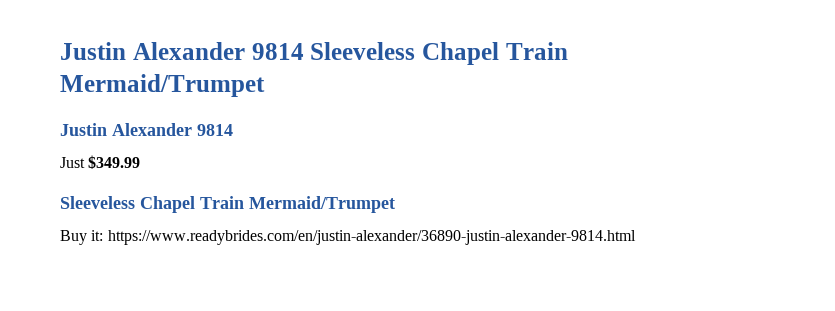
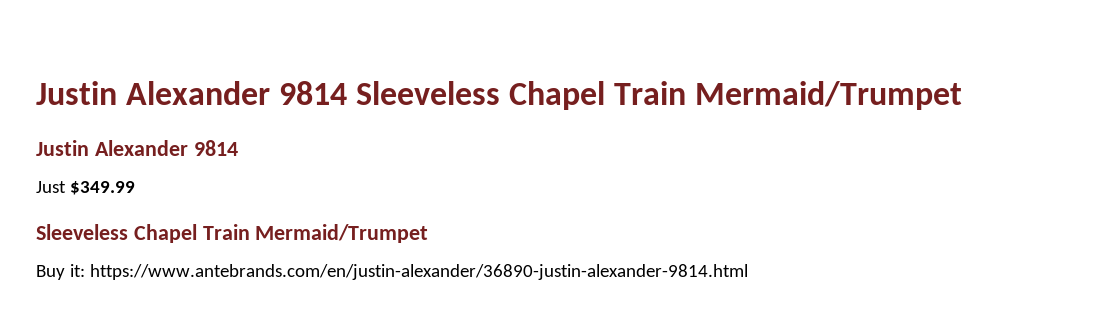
[107,230,636,245] https://www.readybrides.com/en/justin-alexander/36890-justin-alexander-9814.html -> [89,264,748,280] https://www.antebrands.com/en/justin-alexander/36890-justin-alexander-9814.html

